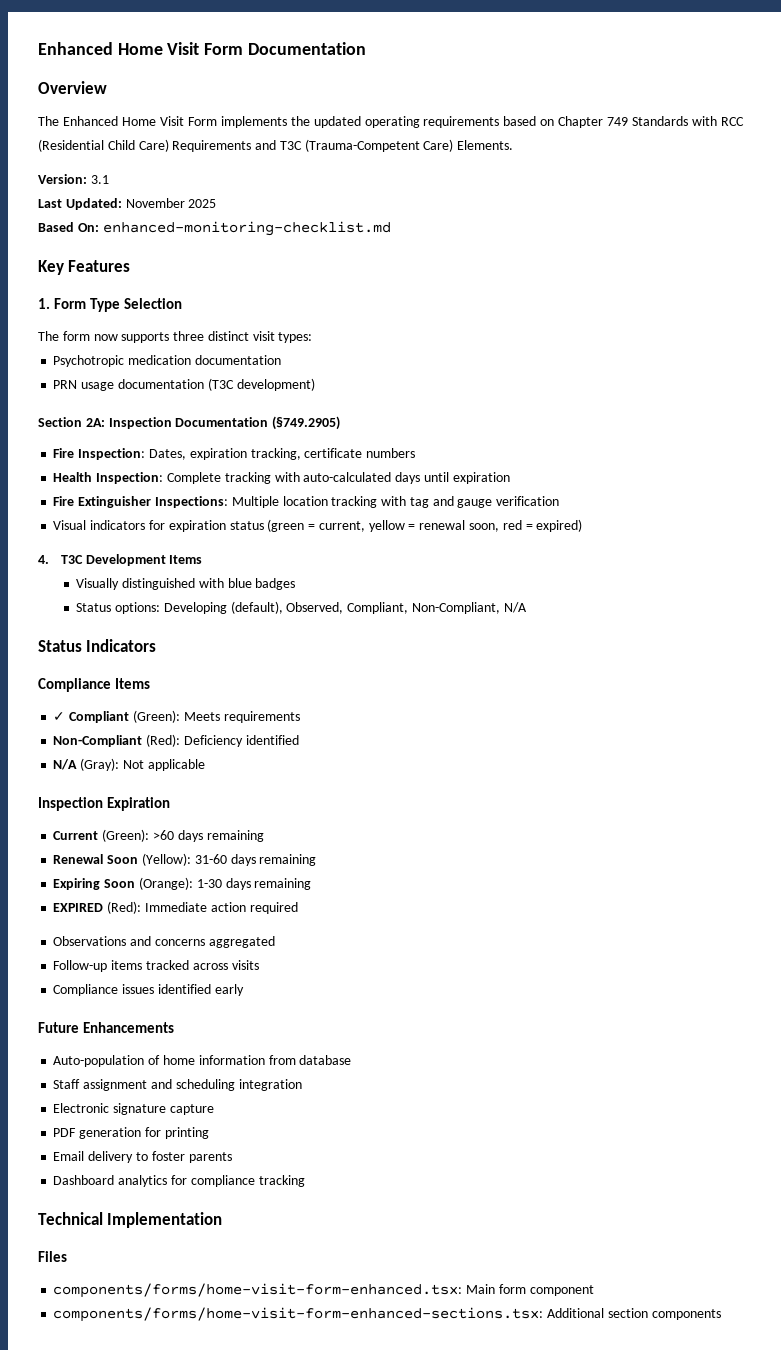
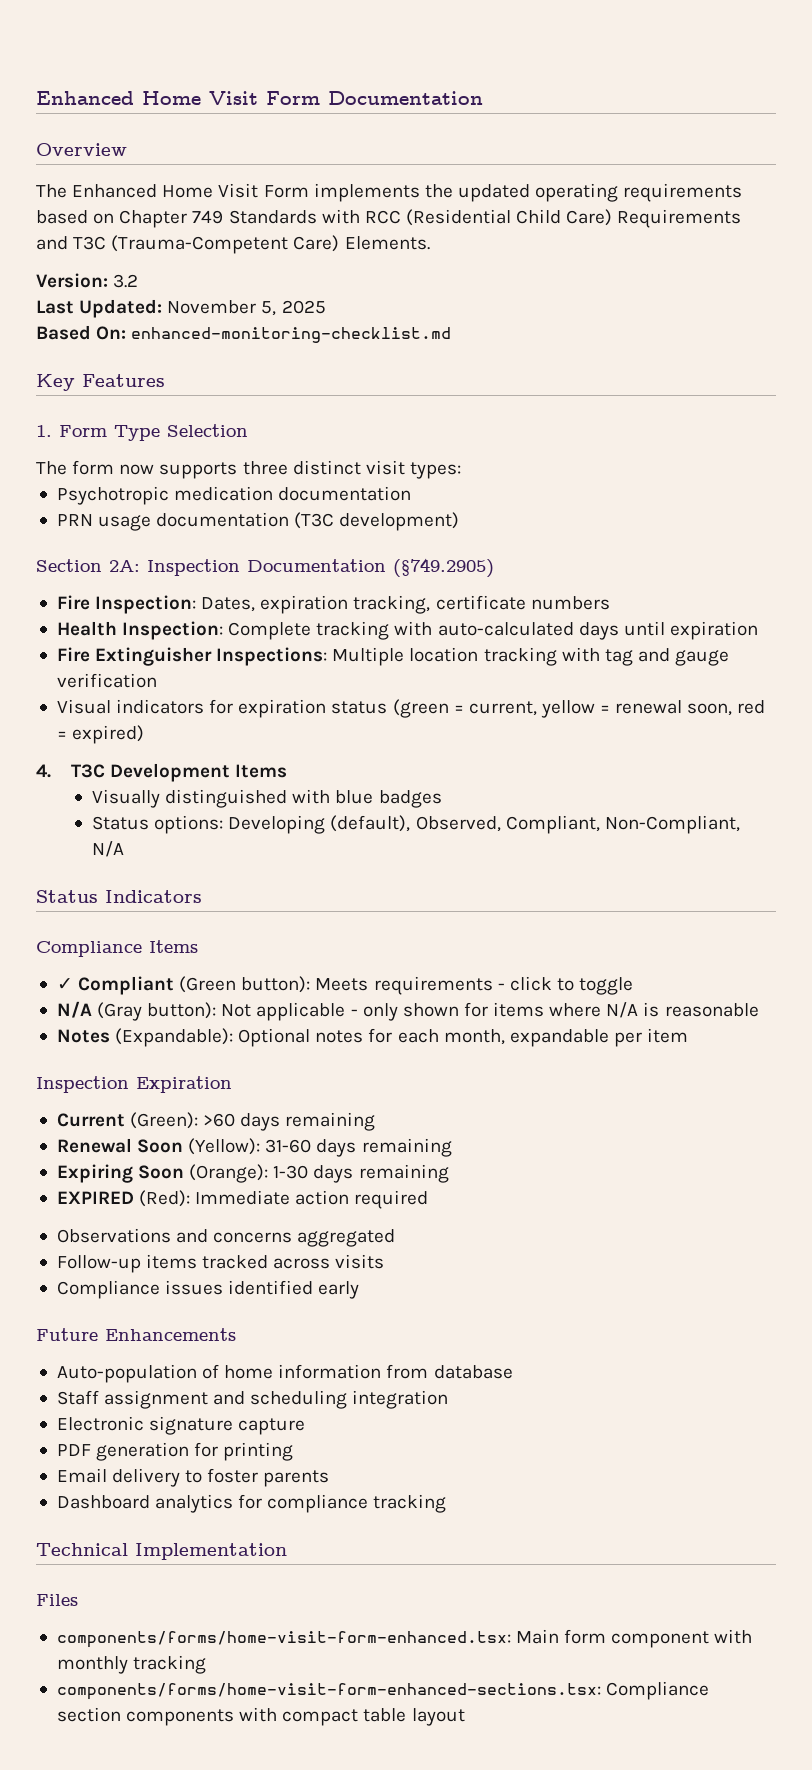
[90,175,109,184] 3.1 -> [113,274,139,288] 3.2
(185, 203) none -> [261,301,277,316] 5,
[132,710,180,723] (Green): -> [179,976,311,993] (Green button):
[53,734,299,747] [53,758,120,771] // Non-Compliant (Red): Deficiency identified // N/A (Gray): -> [497,976,634,995] [56,1001,217,1021] - click to toggle // N/A (Gray button):
(205, 765) none -> [350,1002,759,1021] [56,1028,689,1047] - only shown for items where N/A is reasonable // Notes (Expandable): Optional notes for each month, expandable per item
(594, 1290) none -> [714,1629,753,1644] [56,1655,207,1674] with monthly tracking
[547,1308,605,1318] Additional -> [606,1681,710,1700] Compliance
(721, 1314) none -> [239,1707,465,1726] with compact table layout

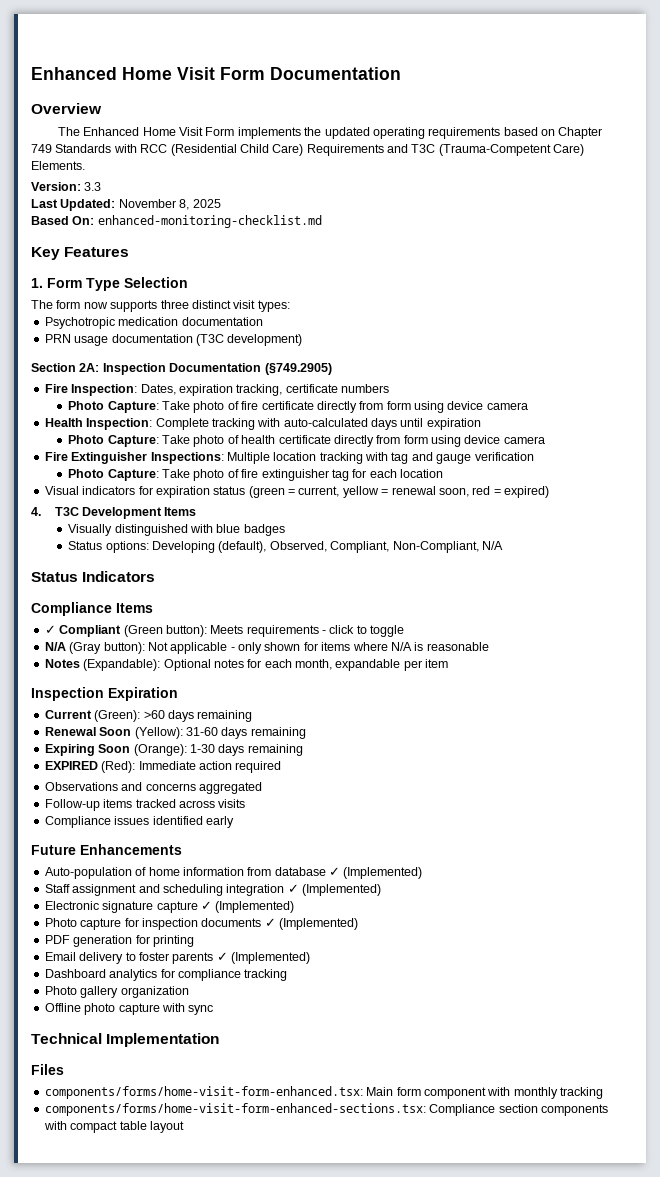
[113,274,139,288] 3.2 -> [84,182,102,191] 3.3
[261,301,277,316] 5, -> [179,199,190,210] 8,
(610, 603) none -> [68,401,528,413] // Photo Capture: Take photo of fire certificate directly from form using device camera
(758, 630) none -> [68,435,545,447] // Photo Capture: Take photo of health certificate directly from form using device camera
(157, 680) none -> [68,469,444,481] // Photo Capture: Take photo of fire extinguisher tag for each location
(513, 1372) none -> [329,867,423,879] ✓ (Implemented)
(449, 1399) none -> [287,884,381,896] ✓ (Implemented)
(306, 1426) none -> [200,901,295,913] [44,918,358,930] ✓ (Implemented) // Photo capture for inspection documents ✓ (Implemented)
(330, 1478) none -> [216,952,310,964] ✓ (Implemented)
(447, 1503) none -> [44,986,189,998] [44,1003,214,1015] // Photo gallery organization // Offline photo capture with sync

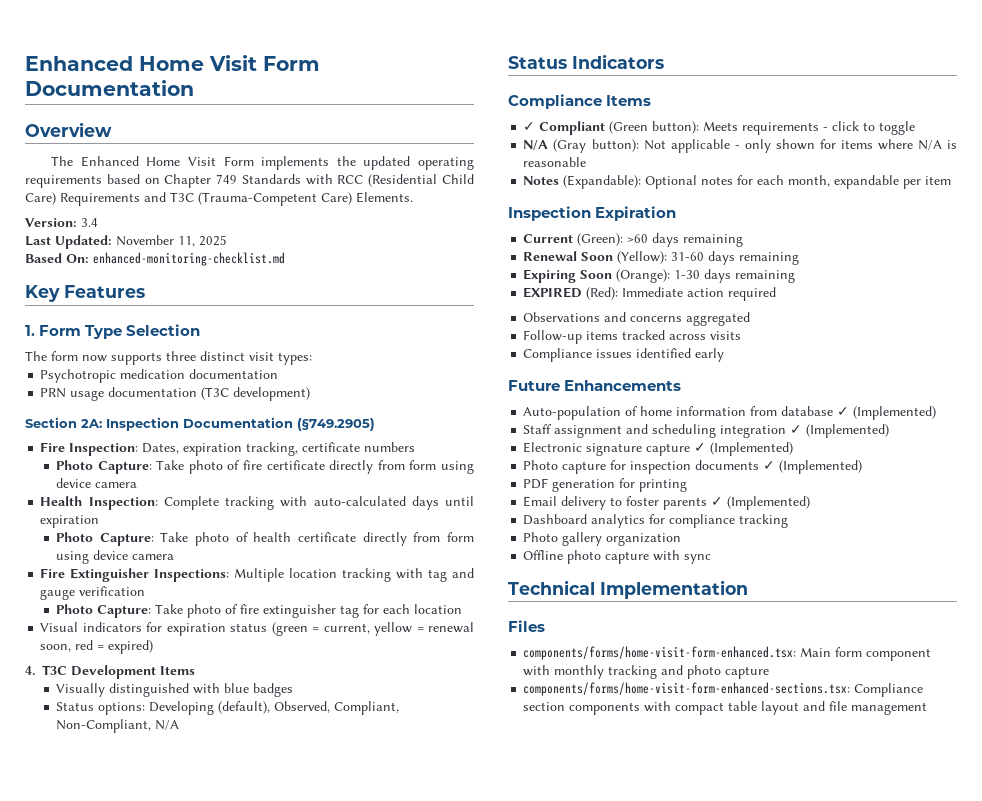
[84,182,102,191] 3.3 -> [81,218,98,227] 3.4
[179,199,190,210] 8, -> [178,236,195,247] 11,
(603, 1093) none -> [661,665,770,679] and photo capture
(184, 1127) none -> [803,701,928,715] and file management

